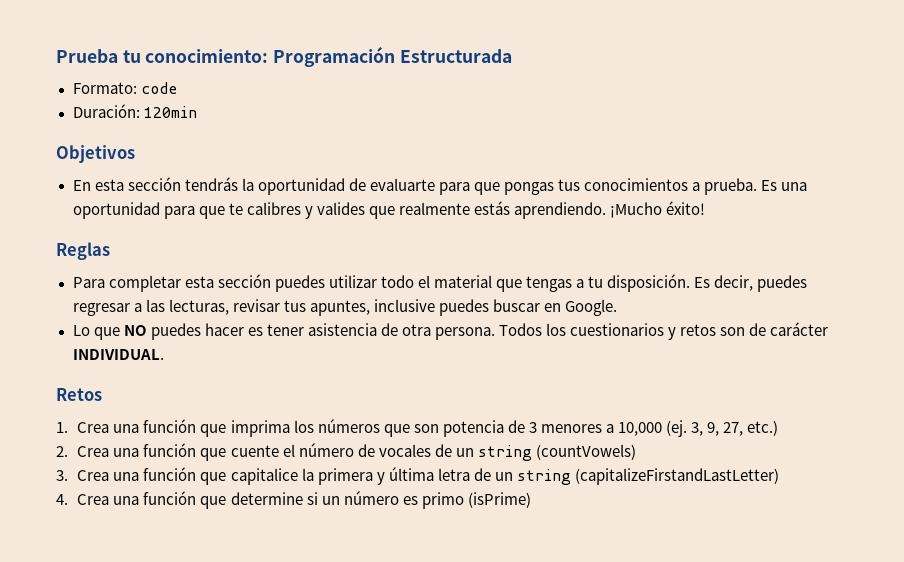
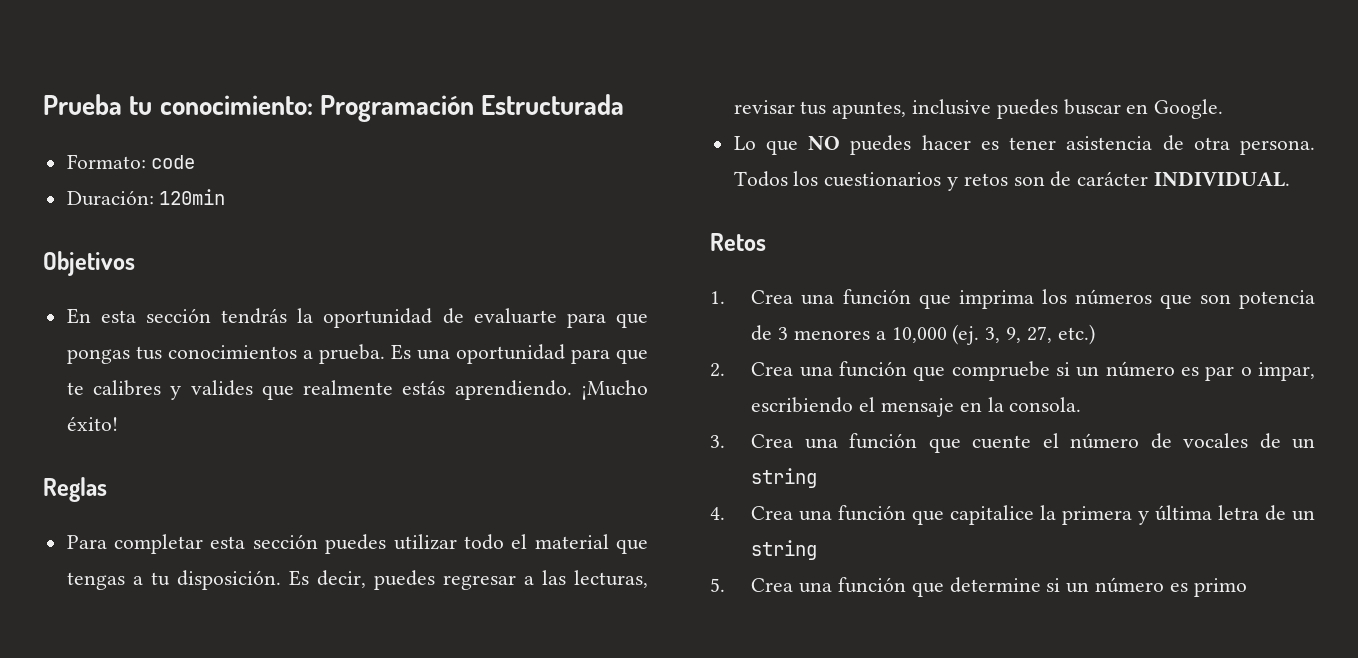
(227, 454) none -> [951,361,1315,381] [751,397,1082,417] [710,433,961,453] compruebe si un número es par o impar, escribiendo el mensaje en la consola. // 3. Crea una función que
[535,444,636,460] [56,470,68,481] (countVowels) // 3. -> [710,507,725,520] // 4.
[574,468,779,485] [56,494,68,505] (capitalizeFirstandLastLetter) // 4. -> [710,578,725,592] // 5.
[467,492,531,508] (isPrime) -> (1247, 587) none

